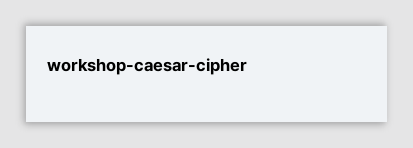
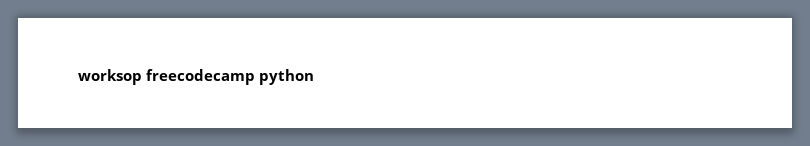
[47,58,247,75] workshop-caesar-cipher -> [78,69,314,85] worksop freecodecamp python

